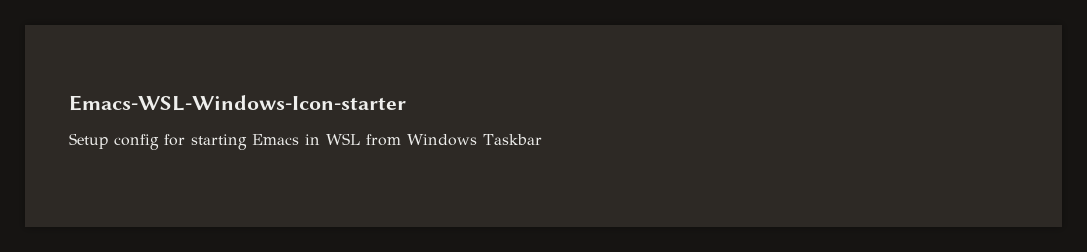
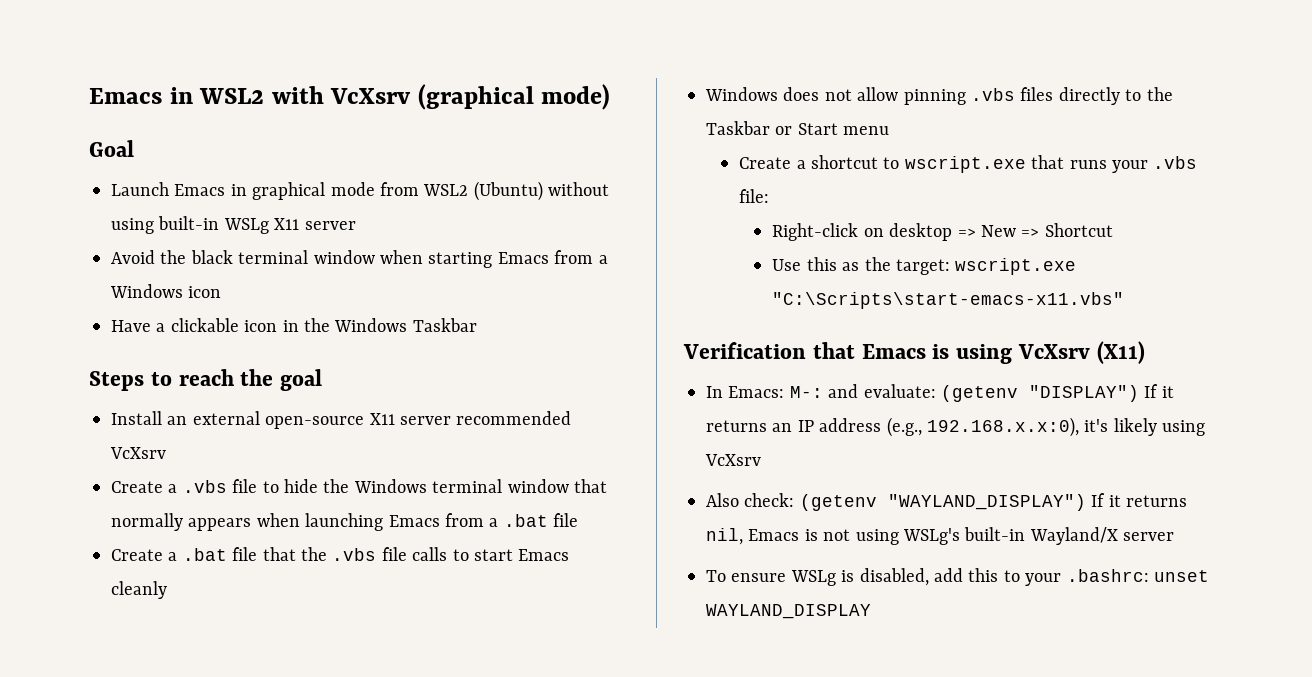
[69,95,406,111] [69,133,542,150] Emacs-WSL-Windows-Icon-starter // Setup config for starting Emacs in WSL from Windows Taskbar -> [89,84,611,110] [89,140,134,157] [111,181,610,201] [111,216,356,234] [111,250,608,268] [110,284,222,298] [111,318,477,332] [89,369,322,391] [111,411,572,429] [110,447,166,459] [111,479,607,493] [111,513,579,531] [111,547,570,561] [111,581,167,599] [705,87,1173,105] [706,121,890,135] [739,155,1198,173] [739,189,770,203] [772,223,1113,241] [772,257,1077,275] [772,292,1125,309] [683,341,1145,364] [706,384,1174,402] [706,417,1206,437] [705,454,761,466] [706,493,1187,511] [706,527,1175,545] [706,568,1209,586] [706,604,871,619] Emacs in WSL2 with VcXsrv (graphical mode) // Goal // Launch Emacs in graphical mode from WSL2 (Ubuntu) without using built-in WSLg X11 server // Avoid the black terminal window when starting Emacs from a Windows icon // Have a clickable icon in the Windows Taskbar // Steps to reach the goal // Install an external open-source X11 server recommended VcXsrv // Create a .vbs file to hide the Windows terminal window that normally appears when launching Emacs from a .bat file // Create a .bat file that the .vbs file calls to start Emacs cleanly // Windows does not allow pinning .vbs files directly to the Taskbar or Start menu // Create a shortcut to wscript.exe that runs your .vbs file: // Right-click on desktop => New => Shortcut // Use this as the target: wscript.exe "C:\Scripts\start-emacs-x11.vbs" // Verification that Emacs is using VcXsrv (X11) // In Emacs: M-: and evaluate: (getenv "DISPLAY") If it returns an IP address (e.g., 192.168.x.x:0), it's likely using VcXsrv // Also check: (getenv "WAYLAND_DISPLAY") If it returns nil, Emacs is not using WSLg's built-in Wayland/X server // To ensure WSLg is disabled, add this to your .bashrc: unset WAYLAND_DISPLAY

